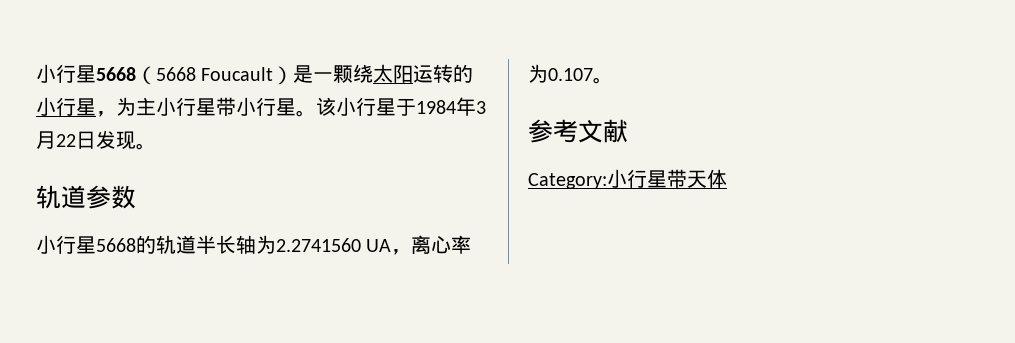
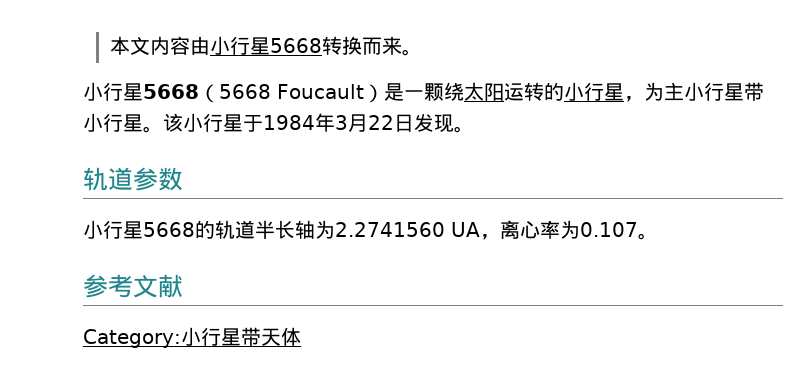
(36, 73) none -> [109,36,422,56] 本文内容由小行星5668转换而来。 //

